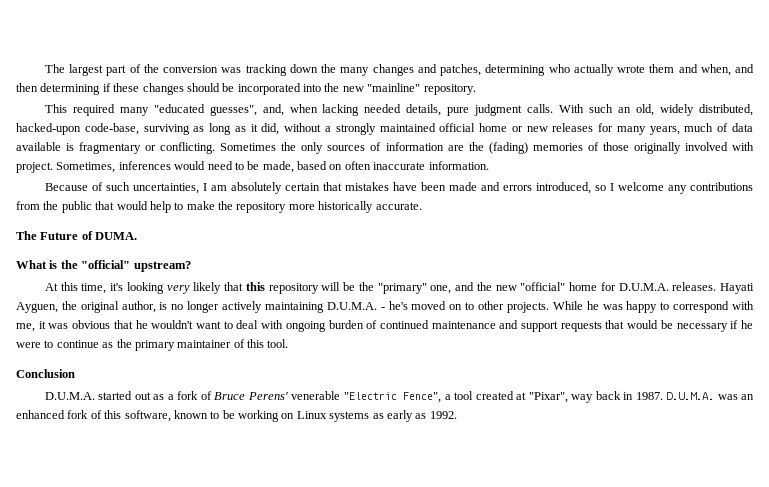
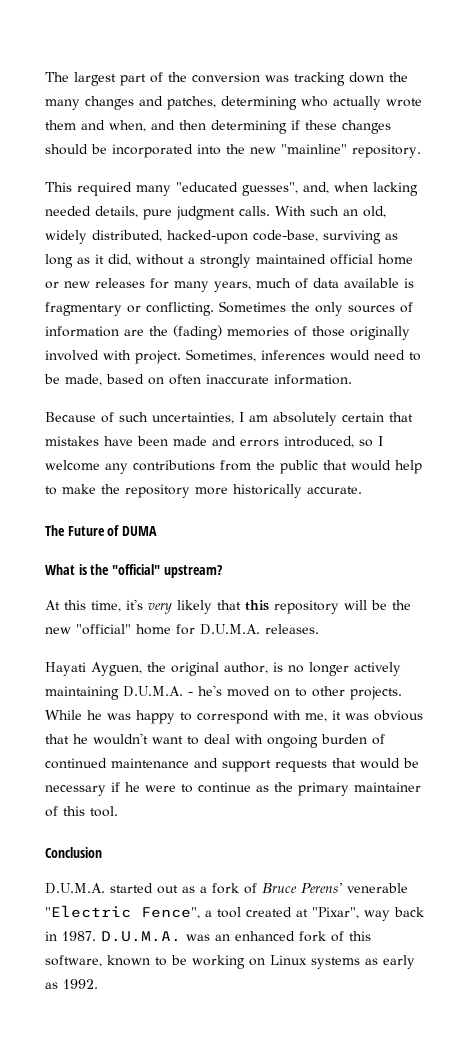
[95,232,138,240] DUMA. -> [121,526,157,536] DUMA
[126,282,164,294] looking -> (143, 604) none
[377,282,492,294] "primary" one, and the -> (411, 605) none
(717, 286) none -> (319, 629) //

